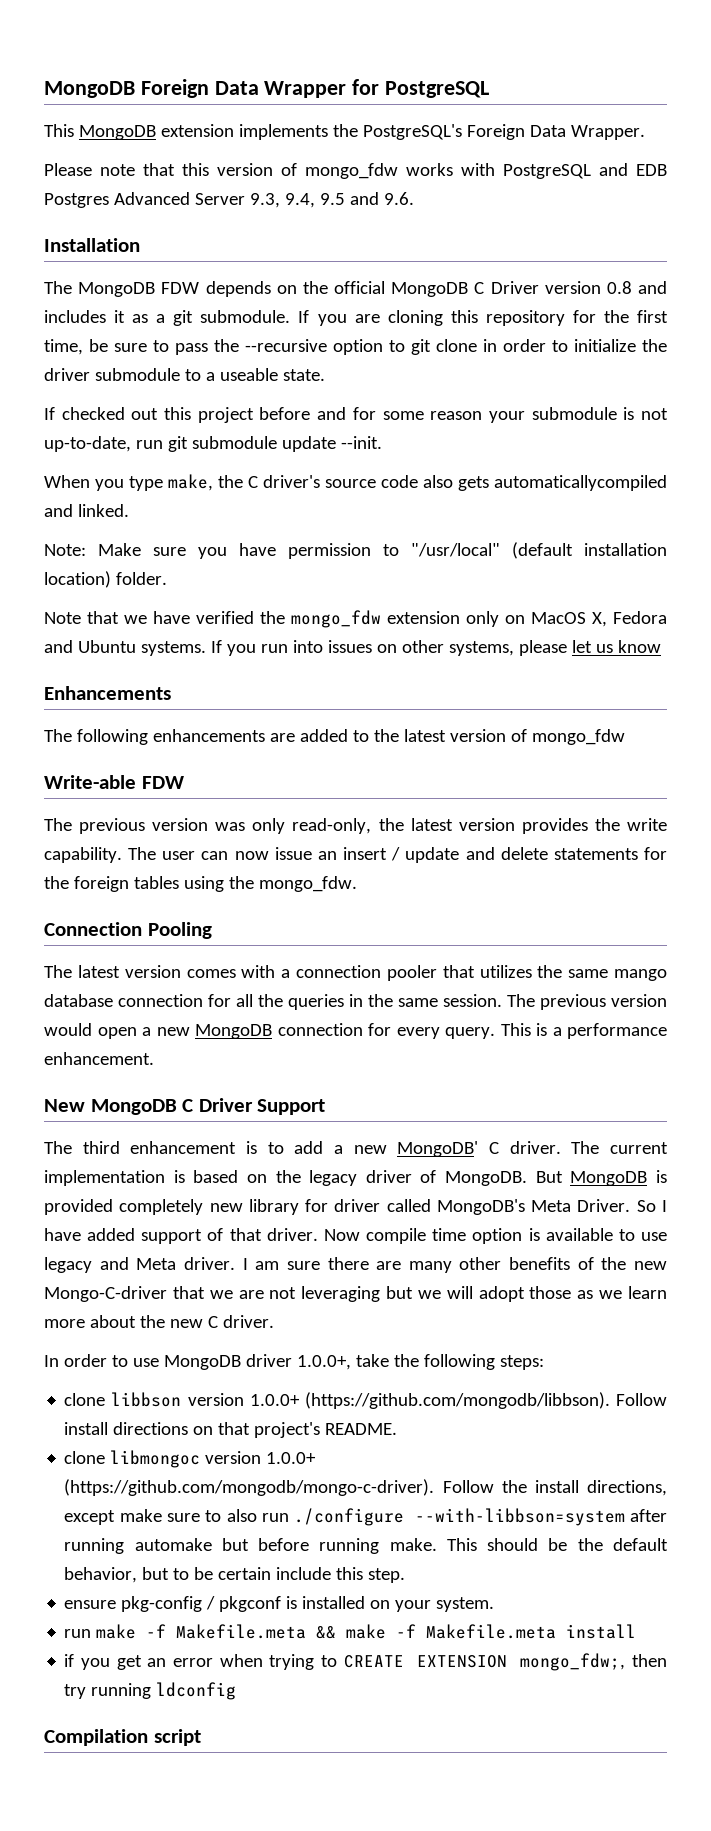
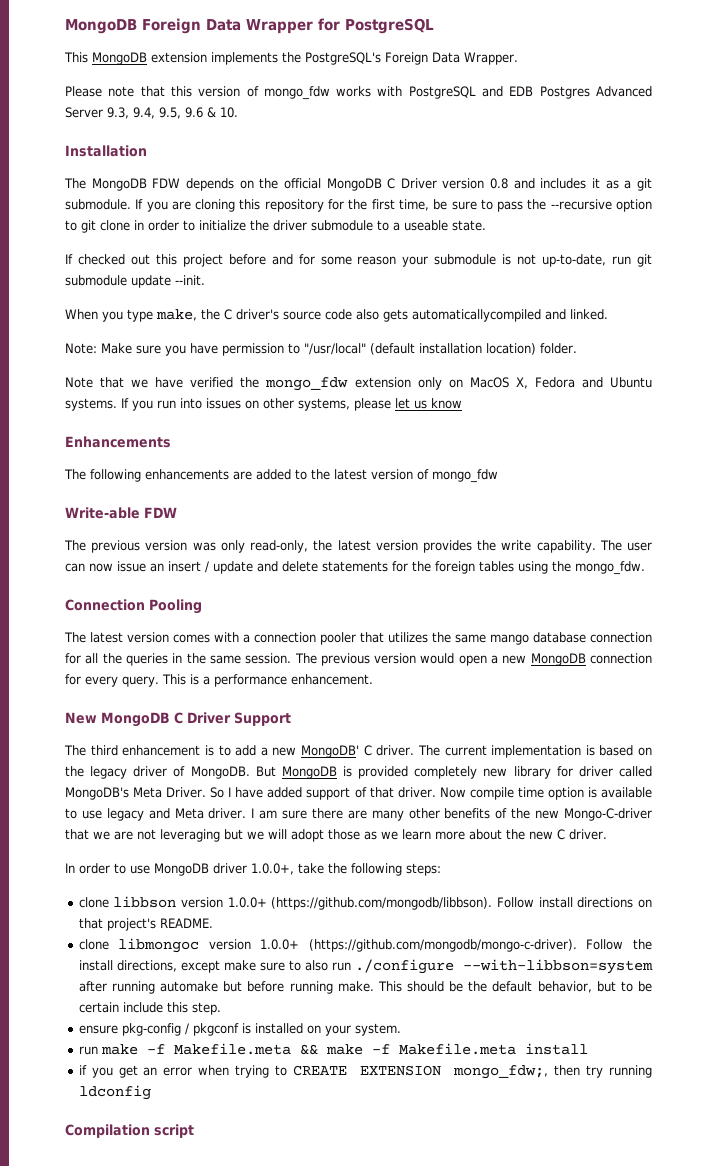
[319,192,414,205] 9.5 and 9.6. -> [159,107,238,119] 9.5, 9.6 & 10.

